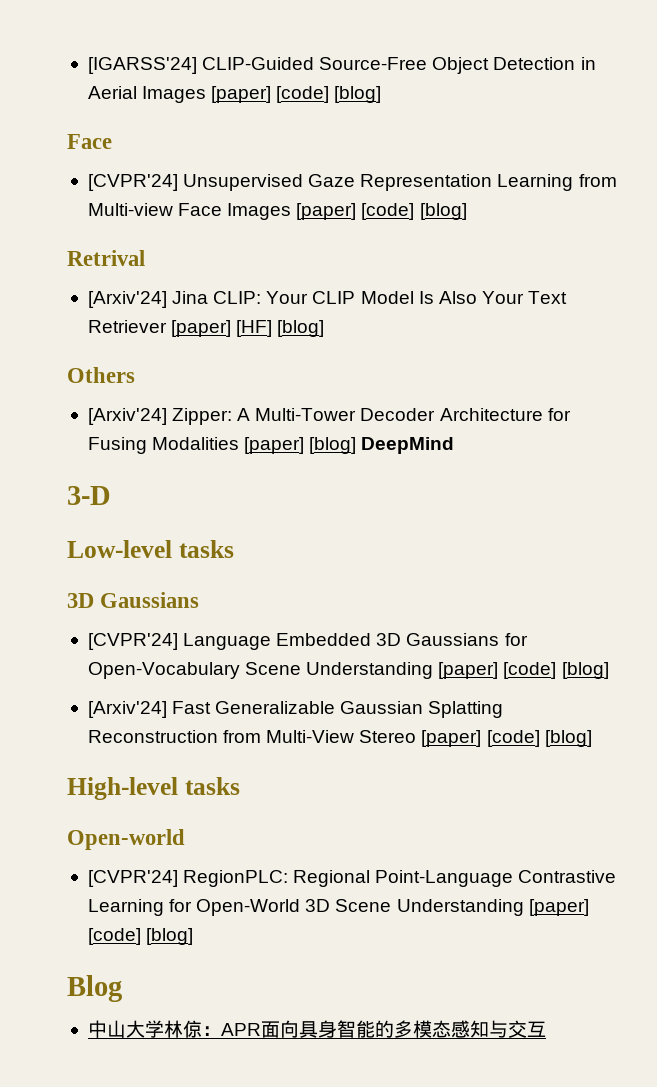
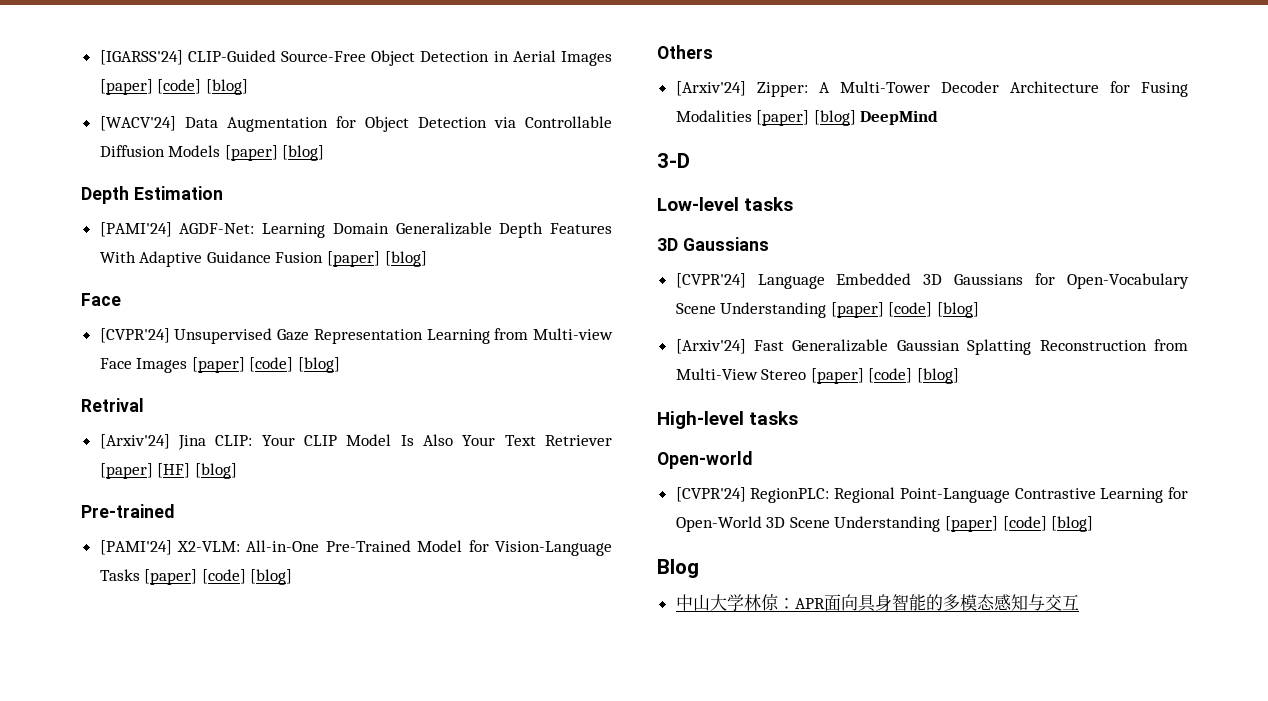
(382, 94) none -> [99,116,612,132] [99,145,325,161] [81,186,223,204] [99,222,612,238] [99,251,427,267] // [WACV'24] Data Augmentation for Object Detection via Controllable Diffusion Models [paper] [blog] // Depth Estimation // [PAMI'24] AGDF-Net: Learning Domain Generalizable Depth Features With Adaptive Guidance Fusion [paper] [blog]
(325, 328) none -> [81,504,174,518] [99,540,612,556] [99,569,293,585] // Pre-trained // [PAMI'24] X2-VLM: All-in-One Pre-Trained Model for Vision-Language Tasks [paper] [code] [blog]

